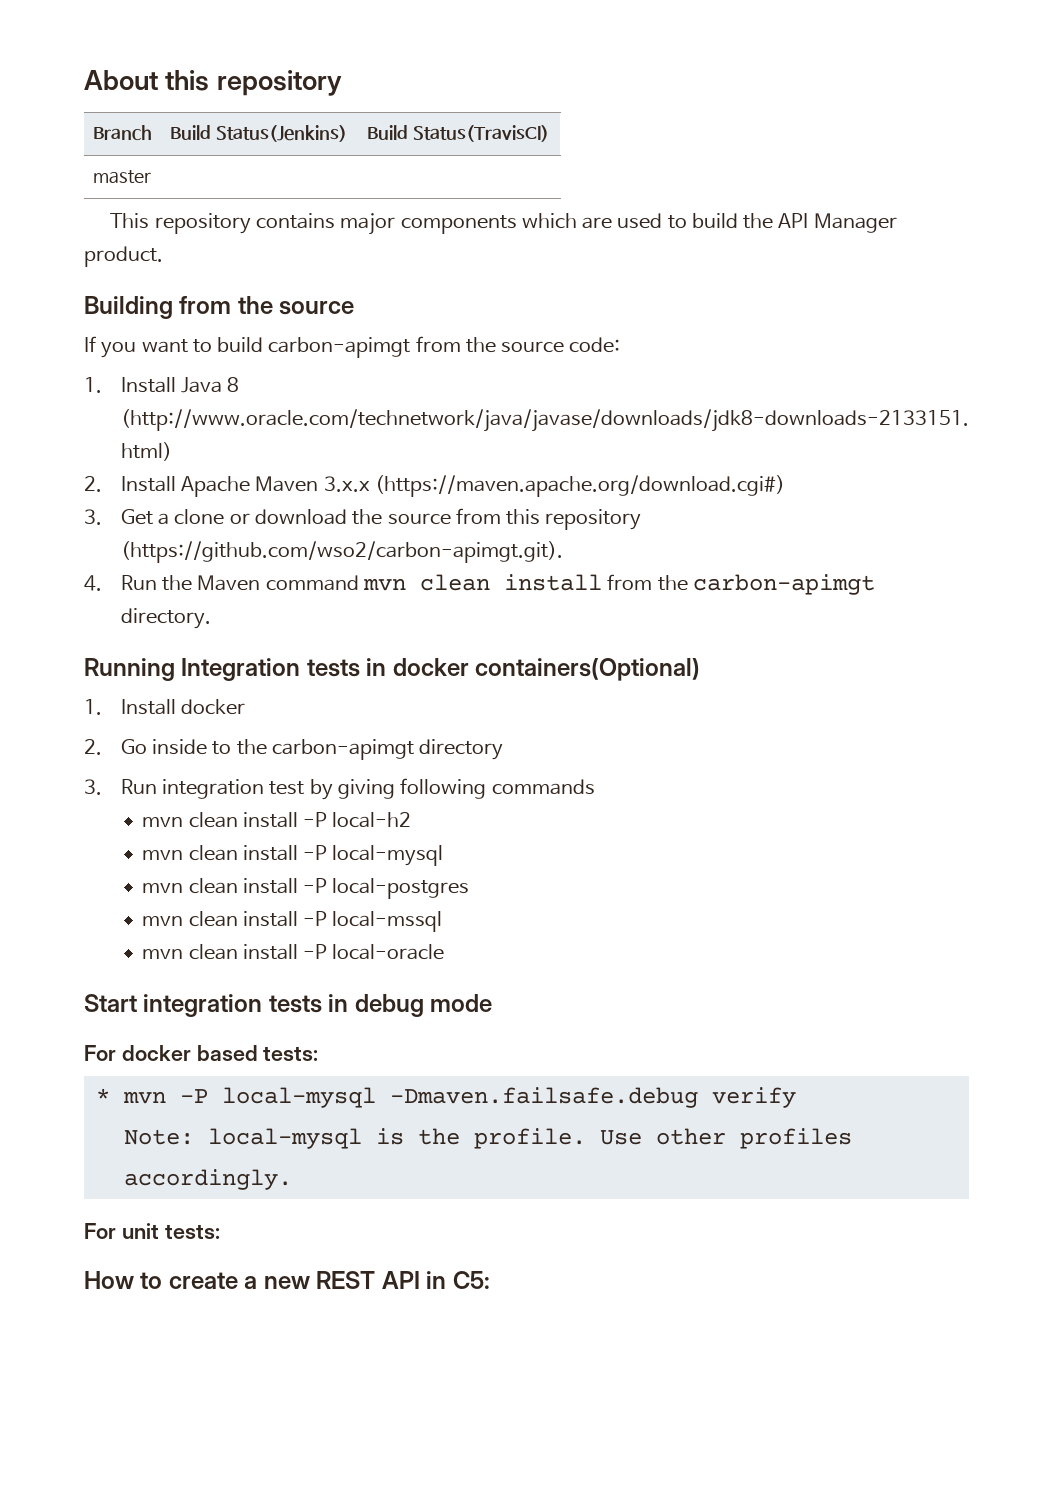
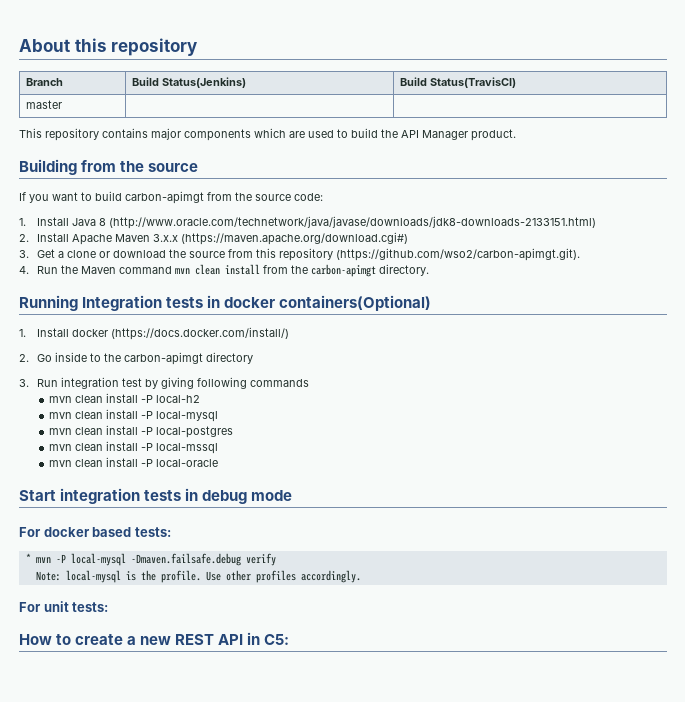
(246, 707) none -> [110,327,289,340] (https://docs.docker.com/install/)

